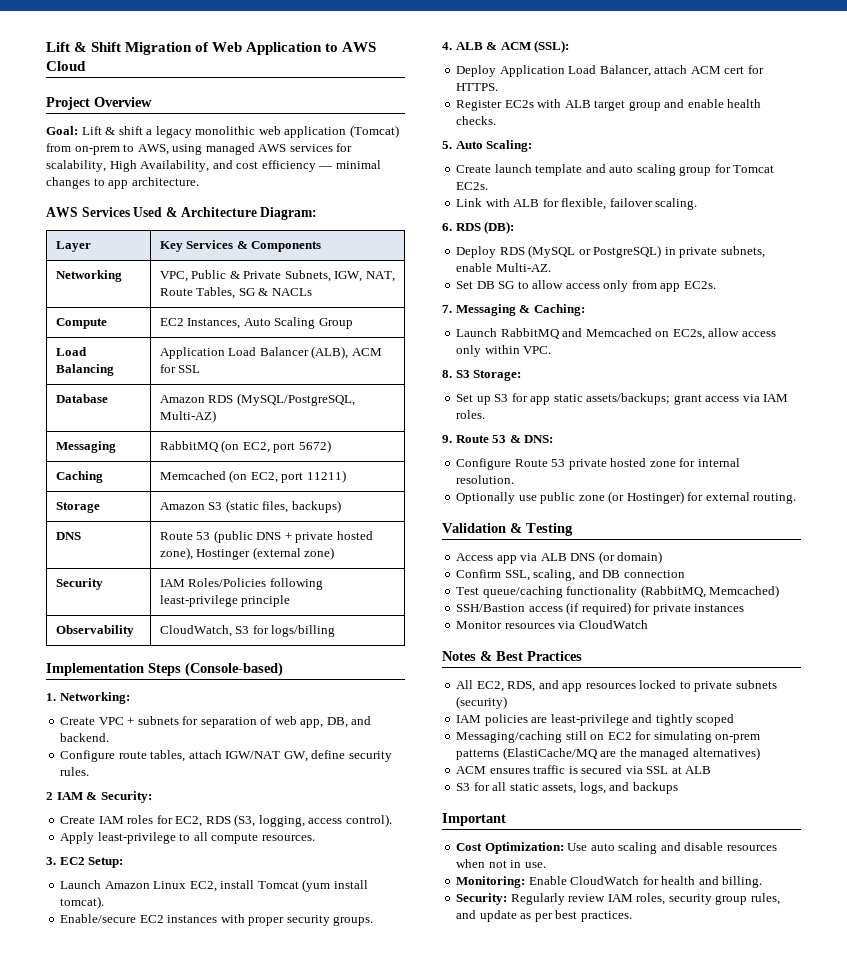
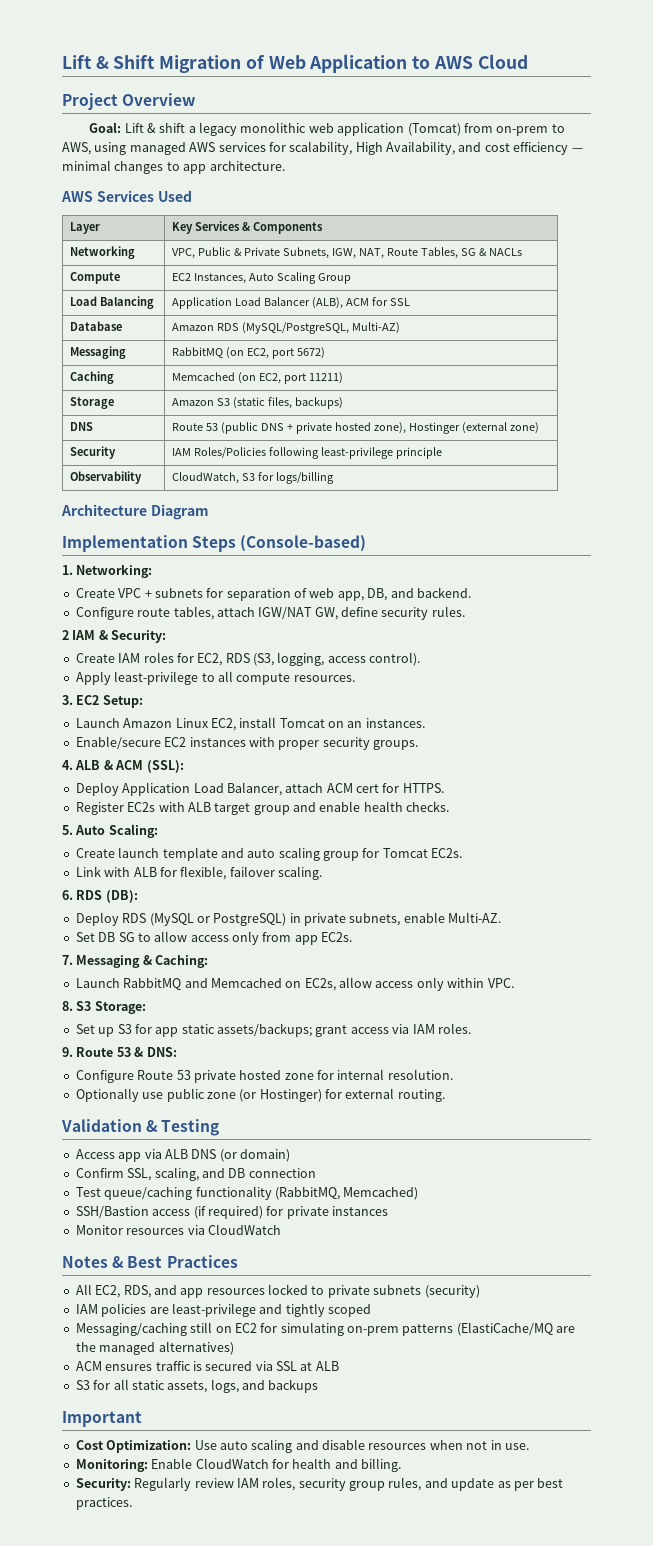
[165,207,318,220] & Architecture Diagram: -> (192, 196) none
(336, 631) none -> [61,504,209,520] // Architecture Diagram
[302,879,368,892] [60,896,105,909] (yum install tomcat). -> [328,718,425,728] on an instances.

